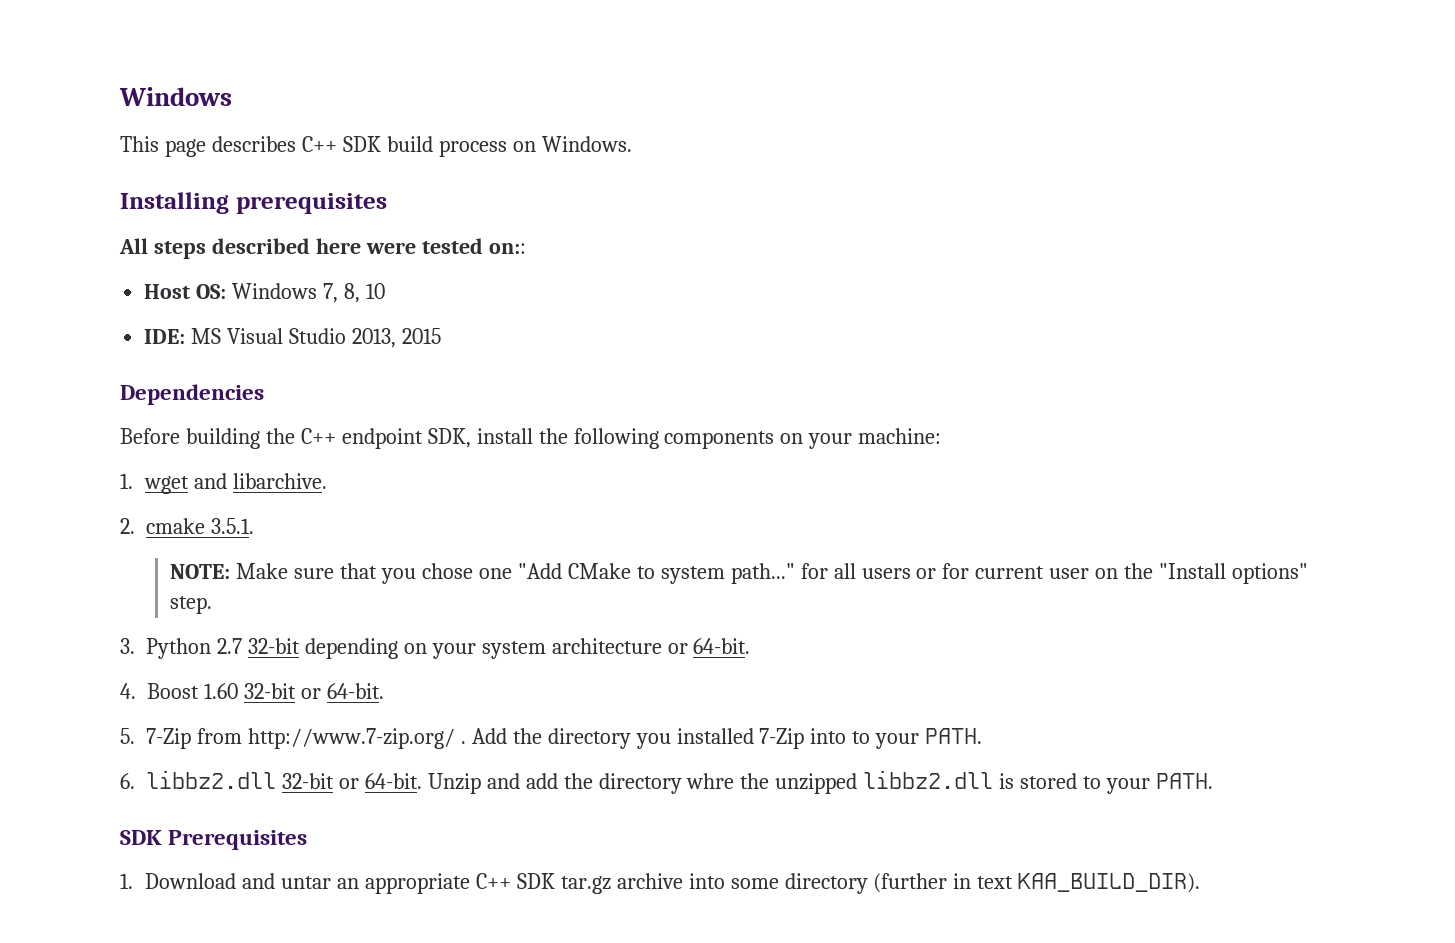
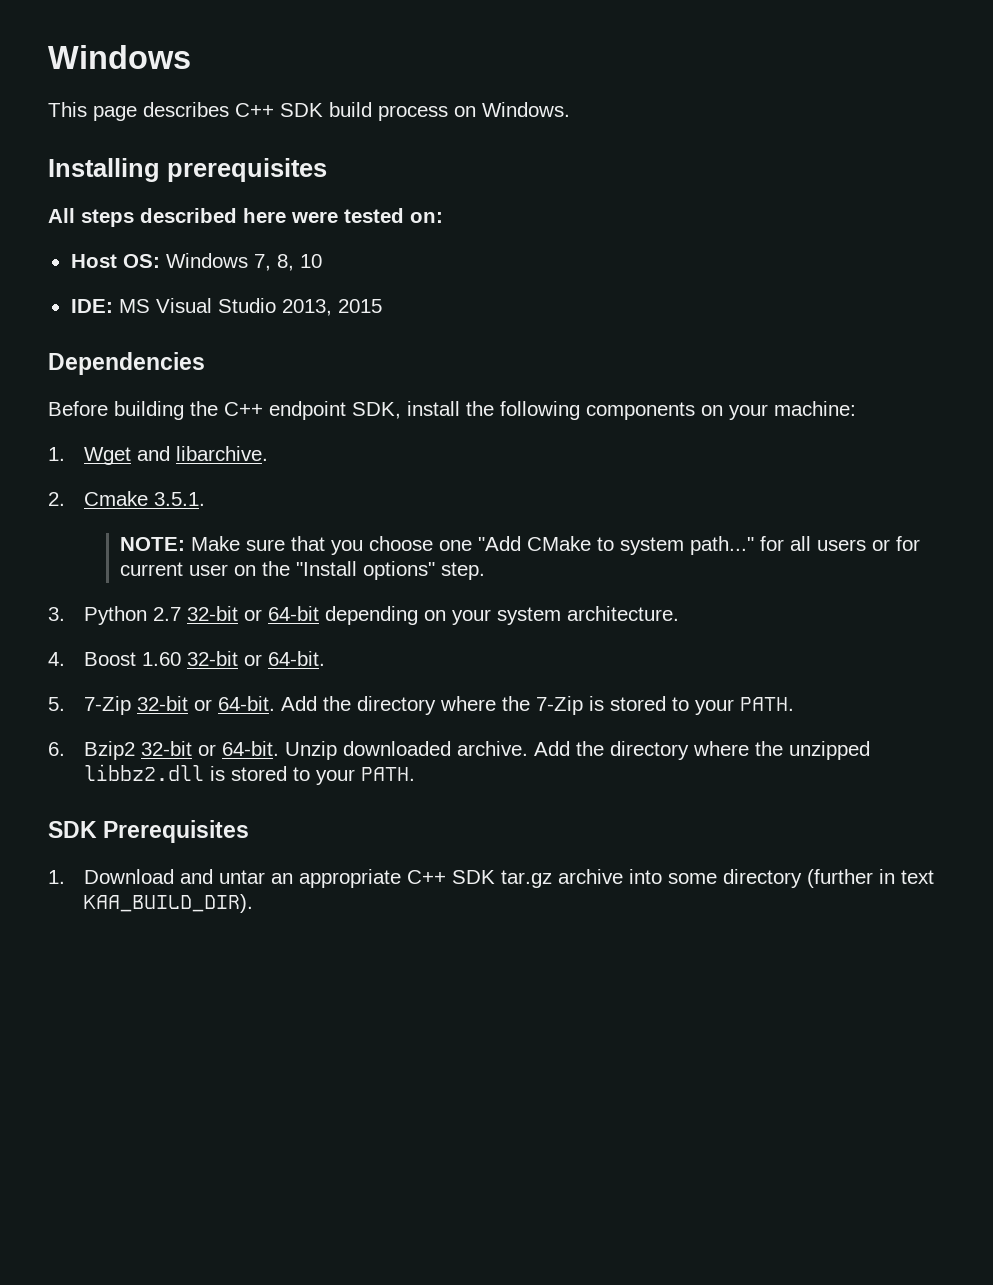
[488,243,526,254] on:: -> [410,212,443,223] on:
[144,476,190,494] wget -> [84,447,132,465] Wget
[146,518,205,534] cmake -> [84,491,149,506] Cmake
[422,563,474,579] chose -> [369,536,434,551] choose
(300, 646) none -> [244,606,320,621] or 64-bit
[551,638,751,654] architecture or 64-bit. -> [567,606,680,621] architecture.
[196,728,847,749] from http://www.7-zip.org/ . Add the directory you installed 7-Zip into -> [137,696,667,715] 32-bit or 64-bit. Add the directory where the 7-Zip is stored
[146,770,276,789] libbz2.dll -> [84,741,136,760] Bzip2
[486,773,735,794] and add the directory whre -> [343,741,750,760] downloaded archive. Add the directory where

